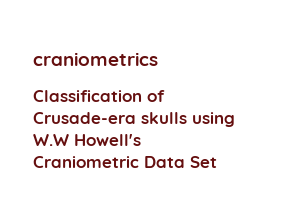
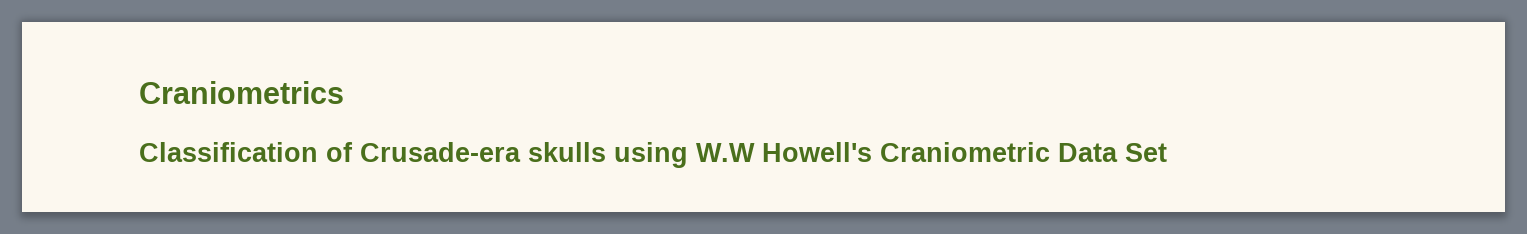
[33,52,158,66] craniometrics -> [139,81,344,104] Craniometrics

